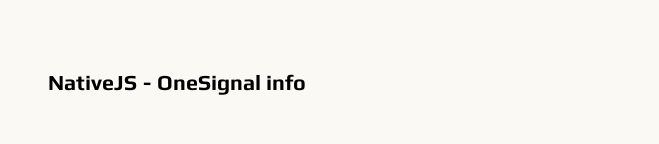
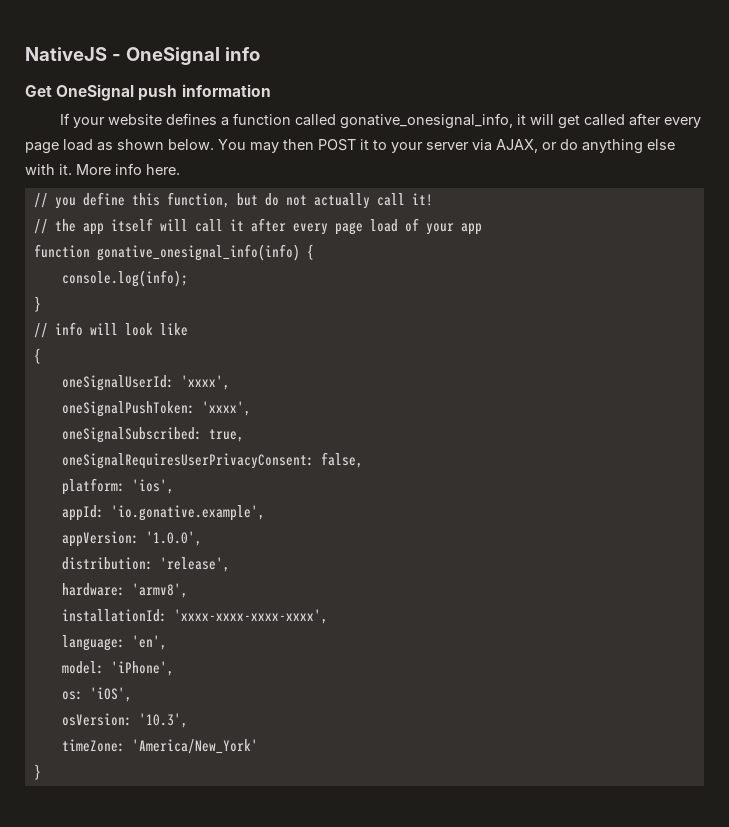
(307, 82) none -> [25,84,271,101] [60,113,702,129] [25,139,675,154] [25,163,180,175] [33,192,433,209] [33,218,482,235] [33,244,314,261] [61,270,188,287] [33,296,41,312] [33,322,188,338] [33,348,41,364] [61,375,230,391] [61,401,251,417] [61,427,244,443] [61,452,363,469] [61,478,174,495] [61,505,265,521] [61,531,202,547] [61,557,230,572] [61,583,188,598] [61,609,328,624] [61,635,167,651] [61,661,174,676] [61,687,132,702] [61,713,188,728] [61,739,258,754] [33,764,41,780] // Get OneSignal push information // If your website defines a function called gonative_onesignal_info, it will get called after every page load as shown below. You may then POST it to your server via AJAX, or do anything else with it. More info here. // // you define this function, but do not actually call it! // // the app itself will call it after every page load of your app // function gonative_onesignal_info(info) { // console.log(info); // } // // info will look like // { // oneSignalUserId: 'xxxx', // oneSignalPushToken: 'xxxx', // oneSignalSubscribed: true, // oneSignalRequiresUserPrivacyConsent: false, // platform: 'ios', // appId: 'io.gonative.example', // appVersion: '1.0.0', // distribution: 'release', // hardware: 'armv8', // installationId: 'xxxx-xxxx-xxxx-xxxx', // language: 'en', // model: 'iPhone', // os: 'iOS', // osVersion: '10.3', // timeZone: 'America/New_York' // }

